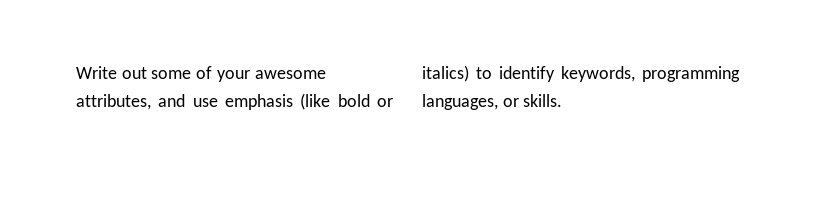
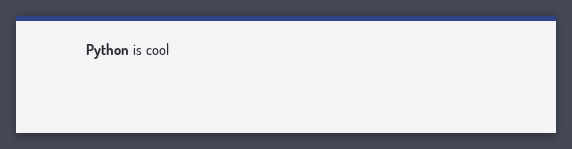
[76,66,326,82] [76,93,393,110] [422,65,740,82] [422,94,563,110] Write out some of your awesome attributes, and use emphasis (like bold or italics) to identify keywords, programming languages, or skills. -> [86,43,169,59] Python is cool

